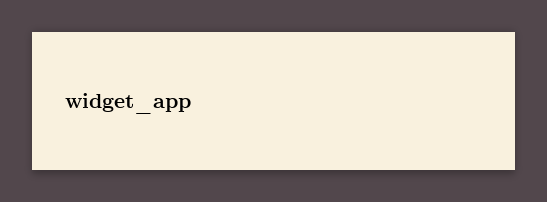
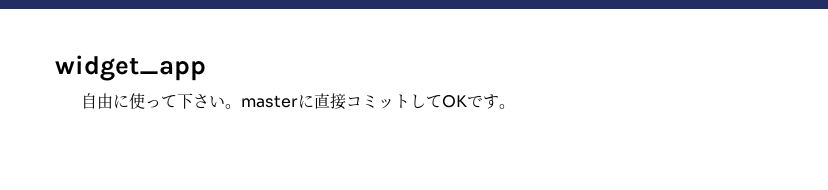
(191, 103) none -> [81,93,516,110] // 自由に使って下さい。masterに直接コミットしてOKです。

